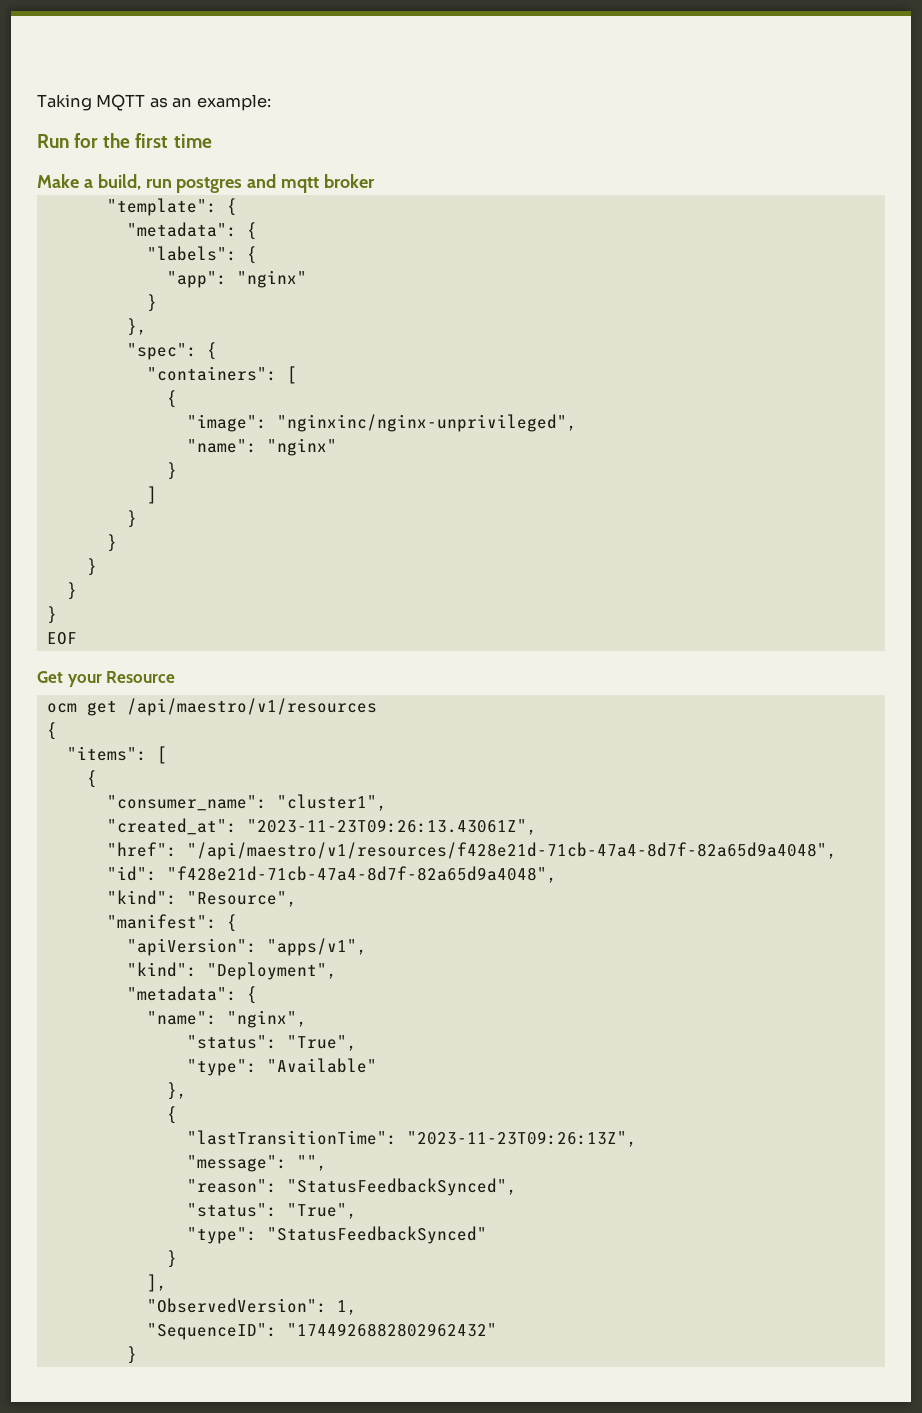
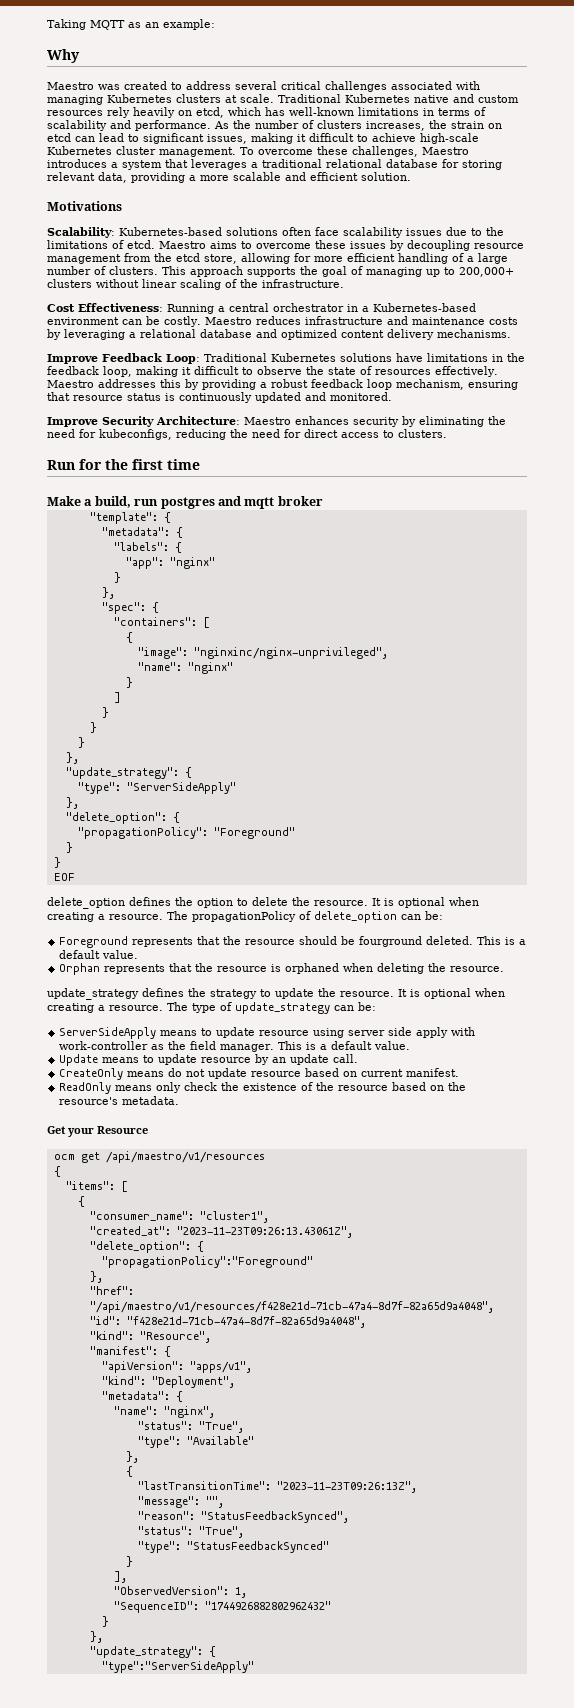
(271, 102) none -> [47,49,80,63] [47,81,480,92] [47,94,519,105] [47,107,486,118] [47,120,502,131] [47,133,479,144] [47,146,469,157] [47,159,502,170] [47,172,411,183] [47,201,122,211] [47,227,504,238] [47,240,524,251] [47,253,508,264] [47,266,514,277] [47,279,344,290] [47,303,476,314] [47,316,518,327] [47,329,511,340] [47,353,525,364] [47,366,498,377] [47,379,518,390] [47,392,392,403] [47,416,506,427] [47,429,447,440] // Why // Maestro was created to address several critical challenges associated with managing Kubernetes clusters at scale. Traditional Kubernetes native and custom resources rely heavily on etcd, which has well-known limitations in terms of scalability and performance. As the number of clusters increases, the strain on etcd can lead to significant issues, making it difficult to achieve high-scale Kubernetes cluster management. To overcome these challenges, Maestro introduces a system that leverages a traditional relational database for storing relevant data, providing a more scalable and efficient solution. // Motivations // Scalability: Kubernetes-based solutions often face scalability issues due to the limitations of etcd. Maestro aims to overcome these issues by decoupling resource management from the etcd store, allowing for more efficient handling of a large number of clusters. This approach supports the goal of managing up to 200,000+ clusters without linear scaling of the infrastructure. // Cost Effectiveness: Running a central orchestrator in a Kubernetes-based environment can be costly. Maestro reduces infrastructure and maintenance costs by leveraging a relational database and optimized content delivery mechanisms. // Improve Feedback Loop: Traditional Kubernetes solutions have limitations in the feedback loop, making it difficult to observe the state of resources effectively. Maestro addresses this by providing a robust feedback loop mechanism, ensuring that resource status is continuously updated and monitored. // Improve Security Architecture: Maestro enhances security by eliminating the need for kubeconfigs, reducing the need for direct access to clusters.
[66,582,77,600] [46,606,57,624] [46,632,77,645] } // } // EOF -> [65,752,79,764] [65,767,192,779] [77,782,236,794] [65,797,79,809] [65,812,180,824] [77,827,295,839] [65,842,73,853] [53,857,61,868] [53,873,75,881] [47,897,479,909] [47,911,443,923] [59,936,527,948] [59,950,139,959] [59,963,505,975] [47,988,505,1000] [47,1002,376,1014] [59,1027,476,1039] [59,1041,411,1052] [59,1054,359,1066] [59,1068,460,1080] [59,1082,467,1094] [59,1096,180,1105] }, // "update_strategy": { // "type": "ServerSideApply" // }, // "delete_option": { // "propagationPolicy": "Foreground" // } // } // EOF // delete_option defines the option to delete the resource. It is optional when creating a resource. The propagationPolicy of delete_option can be: // Foreground represents that the resource should be fourground deleted. This is a default value. // Orphan represents that the resource is orphaned when deleting the resource. // update_strategy defines the strategy to update the resource. It is optional when creating a resource. The type of update_strategy can be: // ServerSideApply means to update resource using server side apply with work-controller as the field manager. This is a default value. // Update means to update resource by an update call. // CreateOnly means do not update resource based on current manifest. // ReadOnly means only check the existence of the resource based on the resource's metadata.
(537, 827) none -> [89,1241,204,1253] [101,1256,313,1268] [89,1271,103,1283] // "delete_option": { // "propagationPolicy":"Foreground" // },
(137, 1355) none -> [89,1631,103,1643] [89,1646,216,1658] [101,1661,254,1673] // }, // "update_strategy": { // "type":"ServerSideApply"

